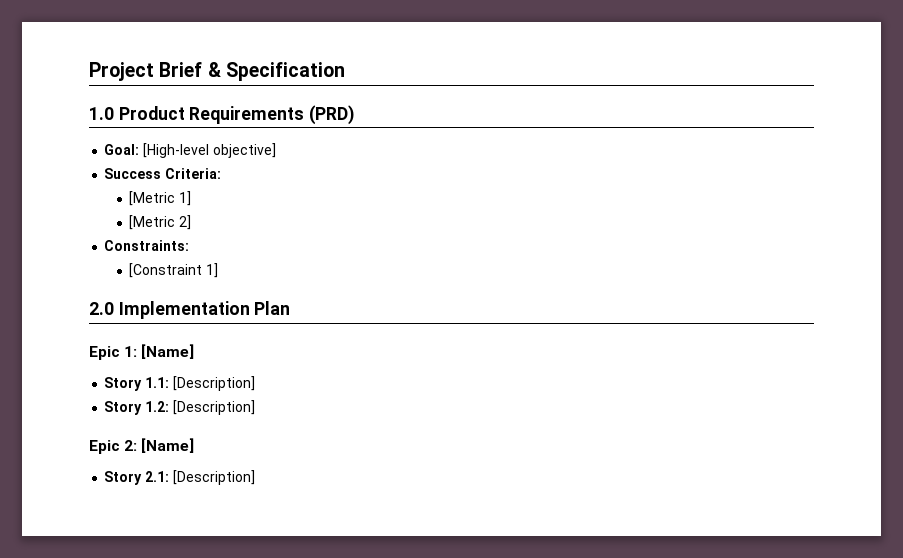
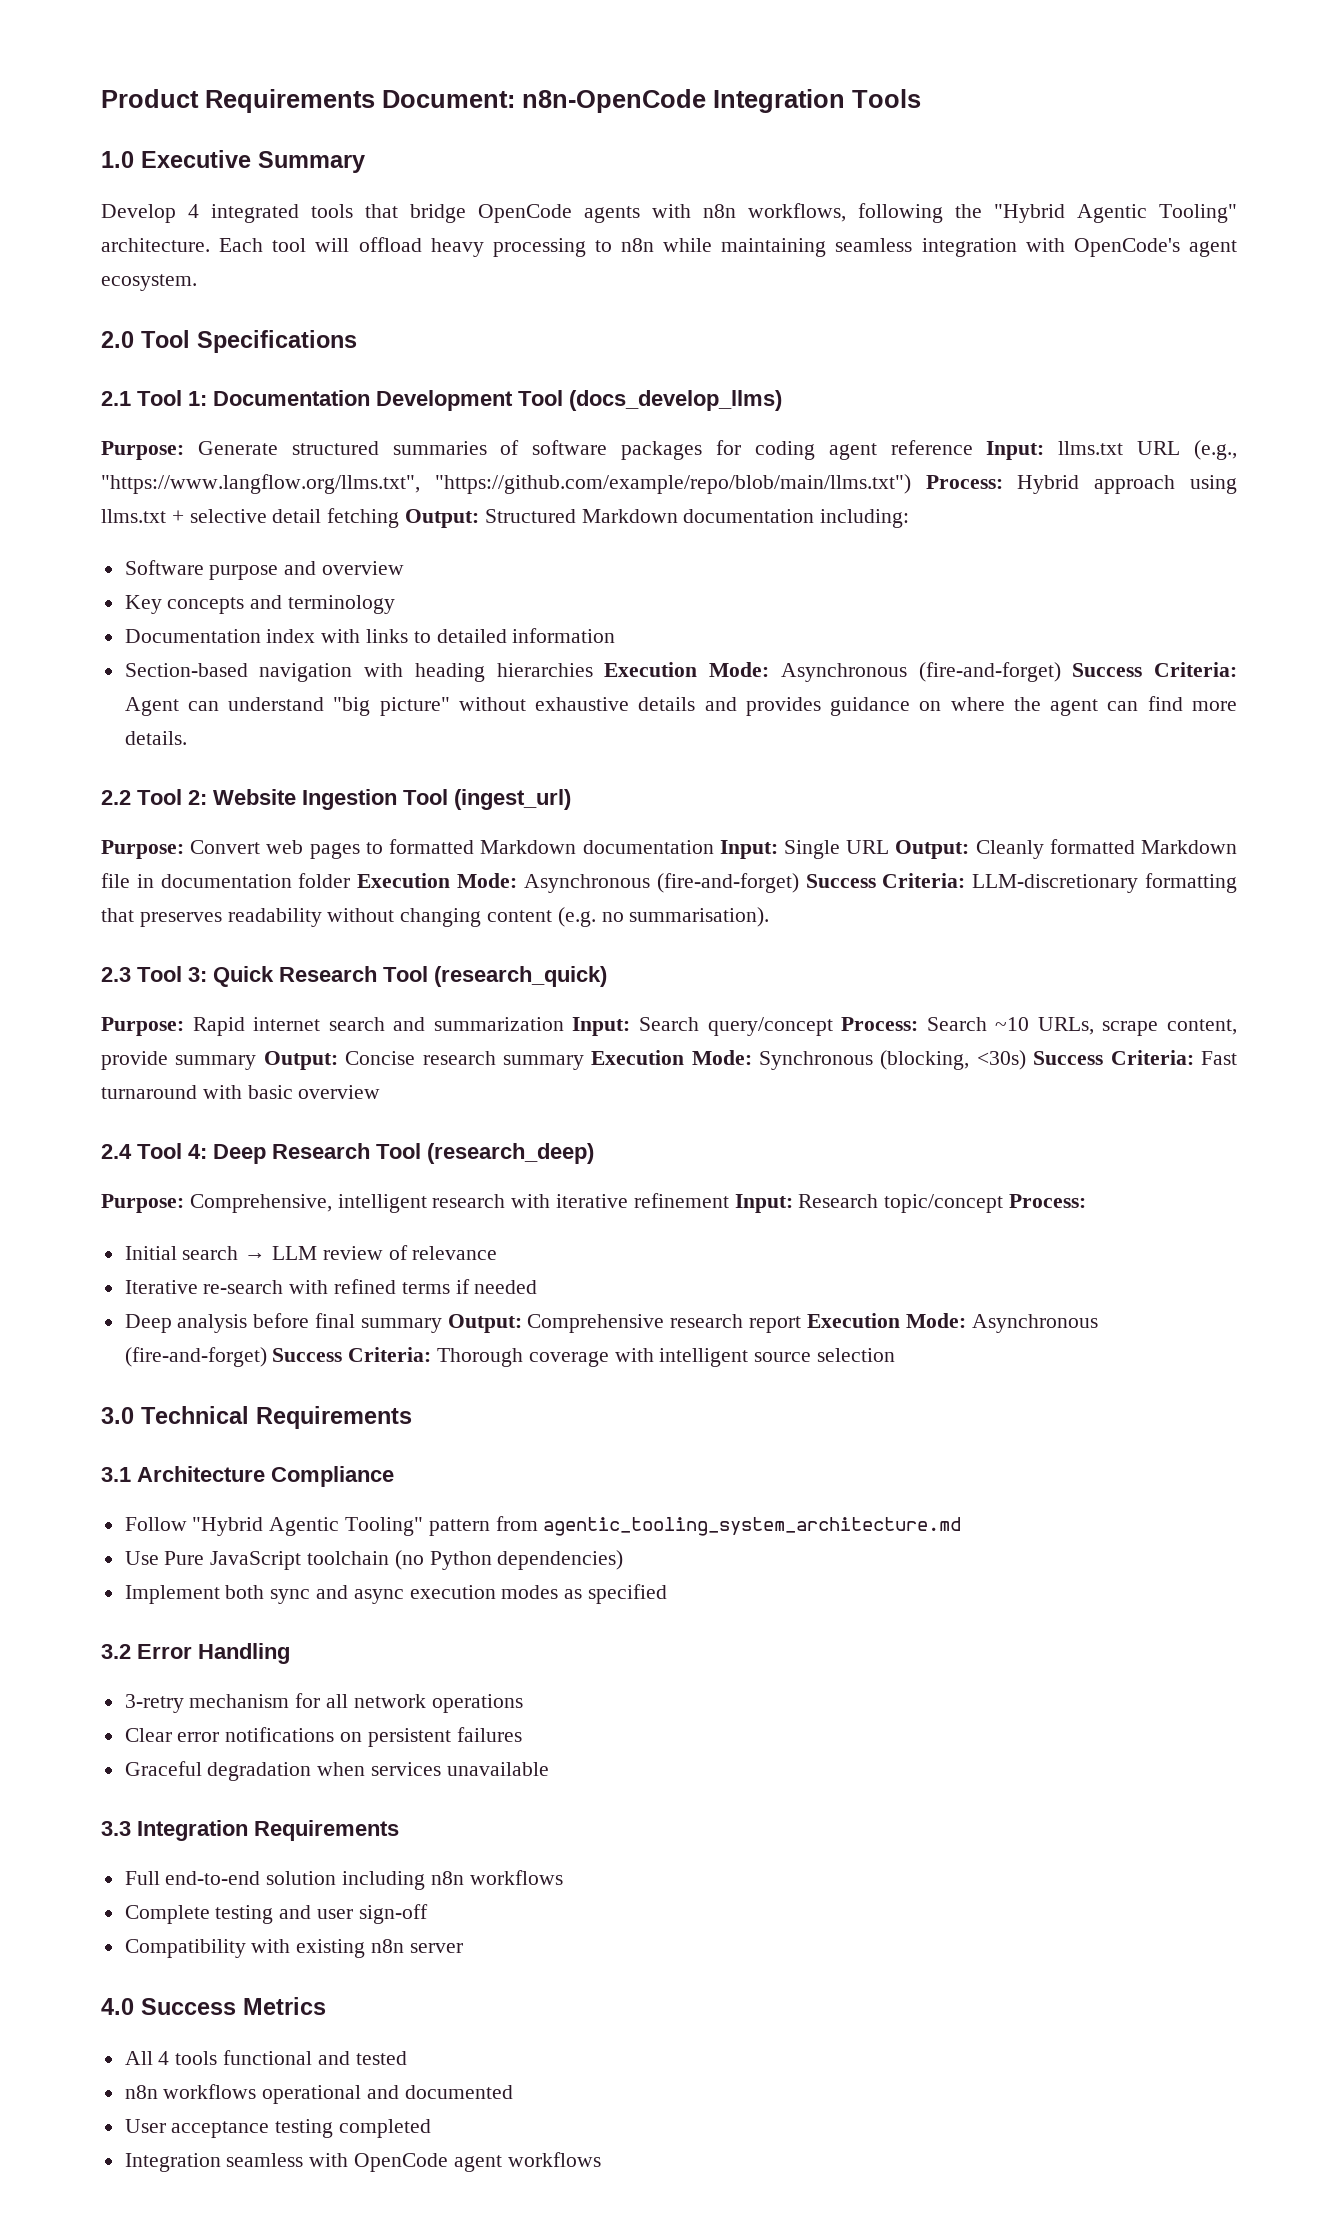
[89,62,345,81] [89,105,355,125] [104,143,276,158] [104,168,222,179] [129,191,192,206] [129,215,192,230] [104,240,190,251] [129,263,219,278] [89,301,291,319] [89,344,195,360] [104,376,255,391] [104,400,255,415] [89,438,195,454] [104,470,255,485] Project Brief & Specification // 1.0 Product Requirements (PRD) // Goal: [High-level objective] // Success Criteria: // [Metric 1] // [Metric 2] // Constraints: // [Constraint 1] // 2.0 Implementation Plan // Epic 1: [Name] // Story 1.1: [Description] // Story 1.2: [Description] // Epic 2: [Name] // Story 2.1: [Description] -> [101,89,921,113] [101,150,365,173] [101,203,1237,223] [101,237,1237,257] [101,274,197,291] [101,330,357,353] [101,390,782,411] [101,440,1237,460] [101,474,1237,494] [101,508,910,528] [124,560,405,580] [124,595,396,614] [124,628,616,643] [124,662,1237,682] [124,696,1237,716] [124,731,187,745] [101,789,571,810] [101,839,1237,859] [101,873,1238,893] [101,907,770,927] [101,966,607,987] [101,1017,1237,1036] [101,1050,1237,1070] [101,1085,381,1099] [101,1143,594,1164] [101,1193,1087,1213] [124,1245,498,1260] [124,1279,538,1294] [124,1313,1098,1333] [124,1347,896,1367] [101,1406,412,1429] [101,1466,394,1487] [124,1516,962,1536] [124,1550,624,1570] [124,1584,668,1604] [101,1643,290,1664] [124,1693,523,1713] [124,1727,522,1747] [124,1761,549,1781] [101,1820,399,1841] [124,1870,563,1890] [124,1904,428,1924] [124,1939,463,1958] [101,1997,326,2015] [124,2050,407,2065] [124,2084,513,2104] [124,2119,432,2138] [124,2152,601,2172] Product Requirements Document: n8n-OpenCode Integration Tools // 1.0 Executive Summary // Develop 4 integrated tools that bridge OpenCode agents with n8n workflows, following the "Hybrid Agentic Tooling" architecture. Each tool will offload heavy processing to n8n while maintaining seamless integration with OpenCode's agent ecosystem. // 2.0 Tool Specifications // 2.1 Tool 1: Documentation Development Tool (docs_develop_llms) // Purpose: Generate structured summaries of software packages for coding agent reference Input: llms.txt URL (e.g., "https://www.langflow.org/llms.txt", "https://github.com/example/repo/blob/main/llms.txt") Process: Hybrid approach using llms.txt + selective detail fetching Output: Structured Markdown documentation including: // Software purpose and overview // Key concepts and terminology // Documentation index with links to detailed information // Section-based navigation with heading hierarchies Execution Mode: Asynchronous (fire-and-forget) Success Criteria: Agent can understand "big picture" without exhaustive details and provides guidance on where the agent can find more details. // 2.2 Tool 2: Website Ingestion Tool (ingest_url) // Purpose: Convert web pages to formatted Markdown documentation Input: Single URL Output: Cleanly formatted Markdown file in documentation folder Execution Mode: Asynchronous (fire-and-forget) Success Criteria: LLM-discretionary formatting that preserves readability without changing content (e.g. no summarisation). // 2.3 Tool 3: Quick Research Tool (research_quick) // Purpose: Rapid internet search and summarization Input: Search query/concept Process: Search ~10 URLs, scrape content, provide summary Output: Concise research summary Execution Mode: Synchronous (blocking, <30s) Success Criteria: Fast turnaround with basic overview // 2.4 Tool 4: Deep Research Tool (research_deep) // Purpose: Comprehensive, intelligent research with iterative refinement Input: Research topic/concept Process: // Initial search → LLM review of relevance // Iterative re-search with refined terms if needed // Deep analysis before final summary Output: Comprehensive research report Execution Mode: Asynchronous (fire-and-forget) Success Criteria: Thorough coverage with intelligent source selection // 3.0 Technical Requirements // 3.1 Architecture Compliance // Follow "Hybrid Agentic Tooling" pattern from agentic_tooling_system_architecture.md // Use Pure JavaScript toolchain (no Python dependencies) // Implement both sync and async execution modes as specified // 3.2 Error Handling // 3-retry mechanism for all network operations // Clear error notifications on persistent failures // Graceful degradation when services unavailable // 3.3 Integration Requirements // Full end-to-end solution including n8n workflows // Complete testing and user sign-off // Compatibility with existing n8n server // 4.0 Success Metrics // All 4 tools functional and tested // n8n workflows operational and documented // User acceptance testing completed // Integration seamless with OpenCode agent workflows

